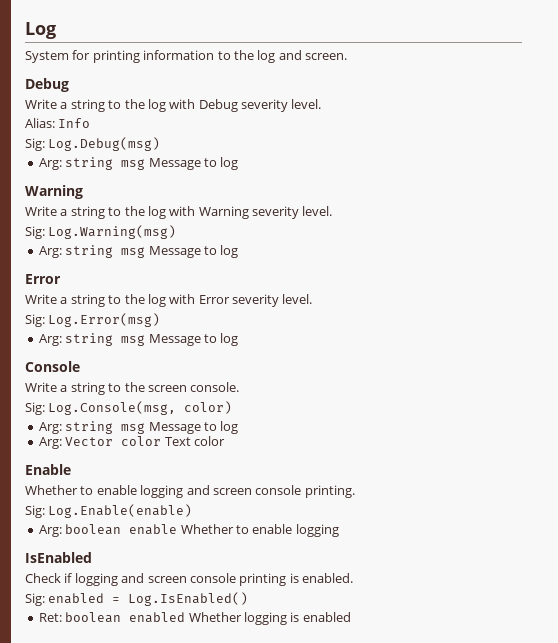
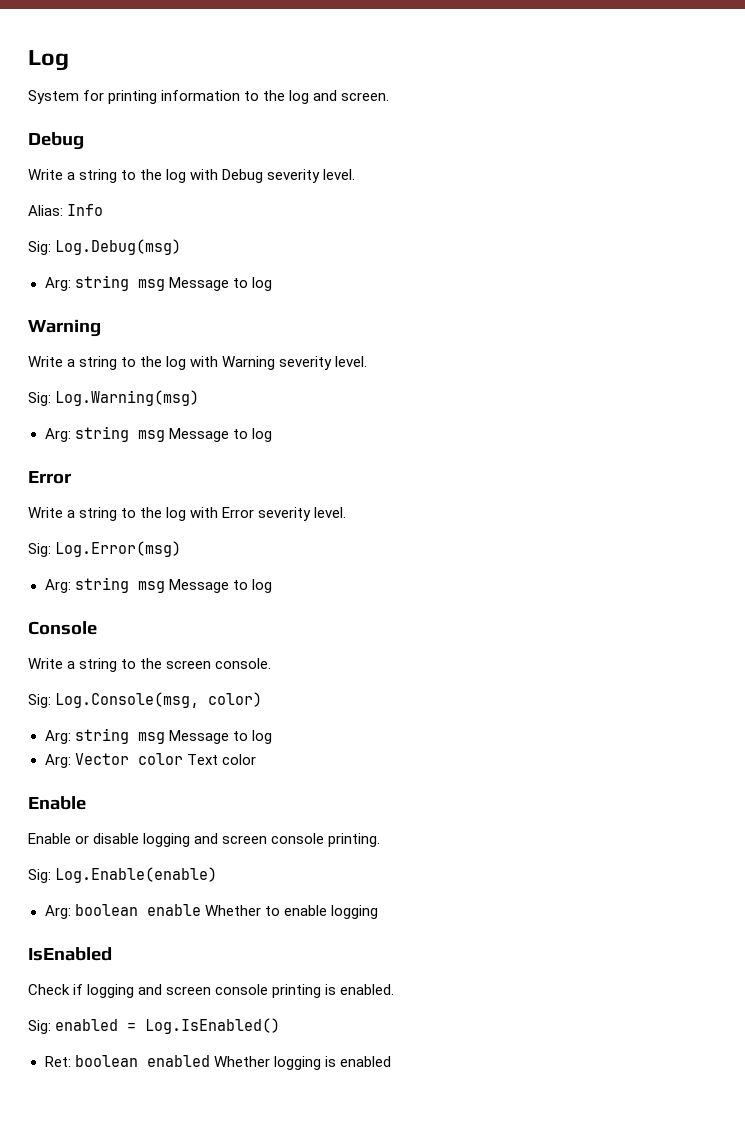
[25,485,137,495] Whether to enable -> [28,833,140,844] Enable or disable

